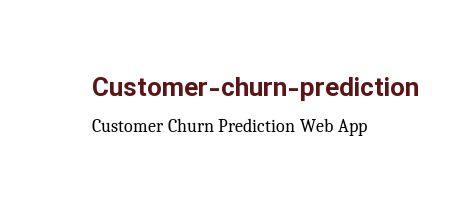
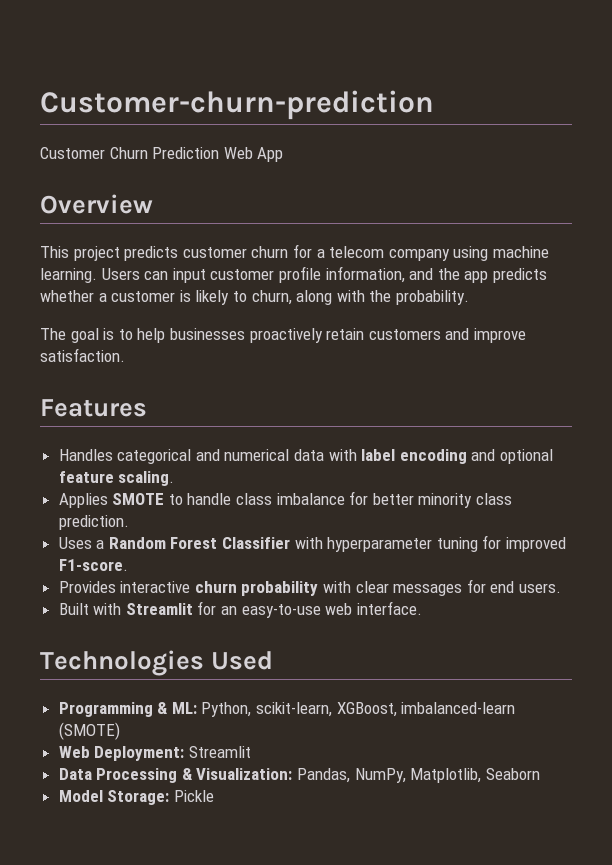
(367, 127) none -> [40,194,153,214] [40,244,549,261] [40,266,547,283] [40,290,469,305] [40,328,526,343] [40,348,125,362] [40,399,147,417] [58,449,554,464] [58,471,175,486] [58,491,513,508] [58,515,129,530] [58,535,567,552] [58,559,128,571] [58,579,562,596] [58,601,422,618] [40,650,274,676] [58,702,516,717] [58,722,120,740] [58,746,251,761] [58,768,540,783] [58,790,214,805] // Overview // This project predicts customer churn for a telecom company using machine learning. Users can input customer profile information, and the app predicts whether a customer is likely to churn, along with the probability. // The goal is to help businesses proactively retain customers and improve satisfaction. // Features // Handles categorical and numerical data with label encoding and optional feature scaling. // Applies SMOTE to handle class imbalance for better minority class prediction. // Uses a Random Forest Classifier with hyperparameter tuning for improved F1-score. // Provides interactive churn probability with clear messages for end users. // Built with Streamlit for an easy-to-use web interface. // Technologies Used // Programming & ML: Python, scikit-learn, XGBoost, imbalanced-learn (SMOTE) // Web Deployment: Streamlit // Data Processing & Visualization: Pandas, NumPy, Matplotlib, Seaborn // Model Storage: Pickle

